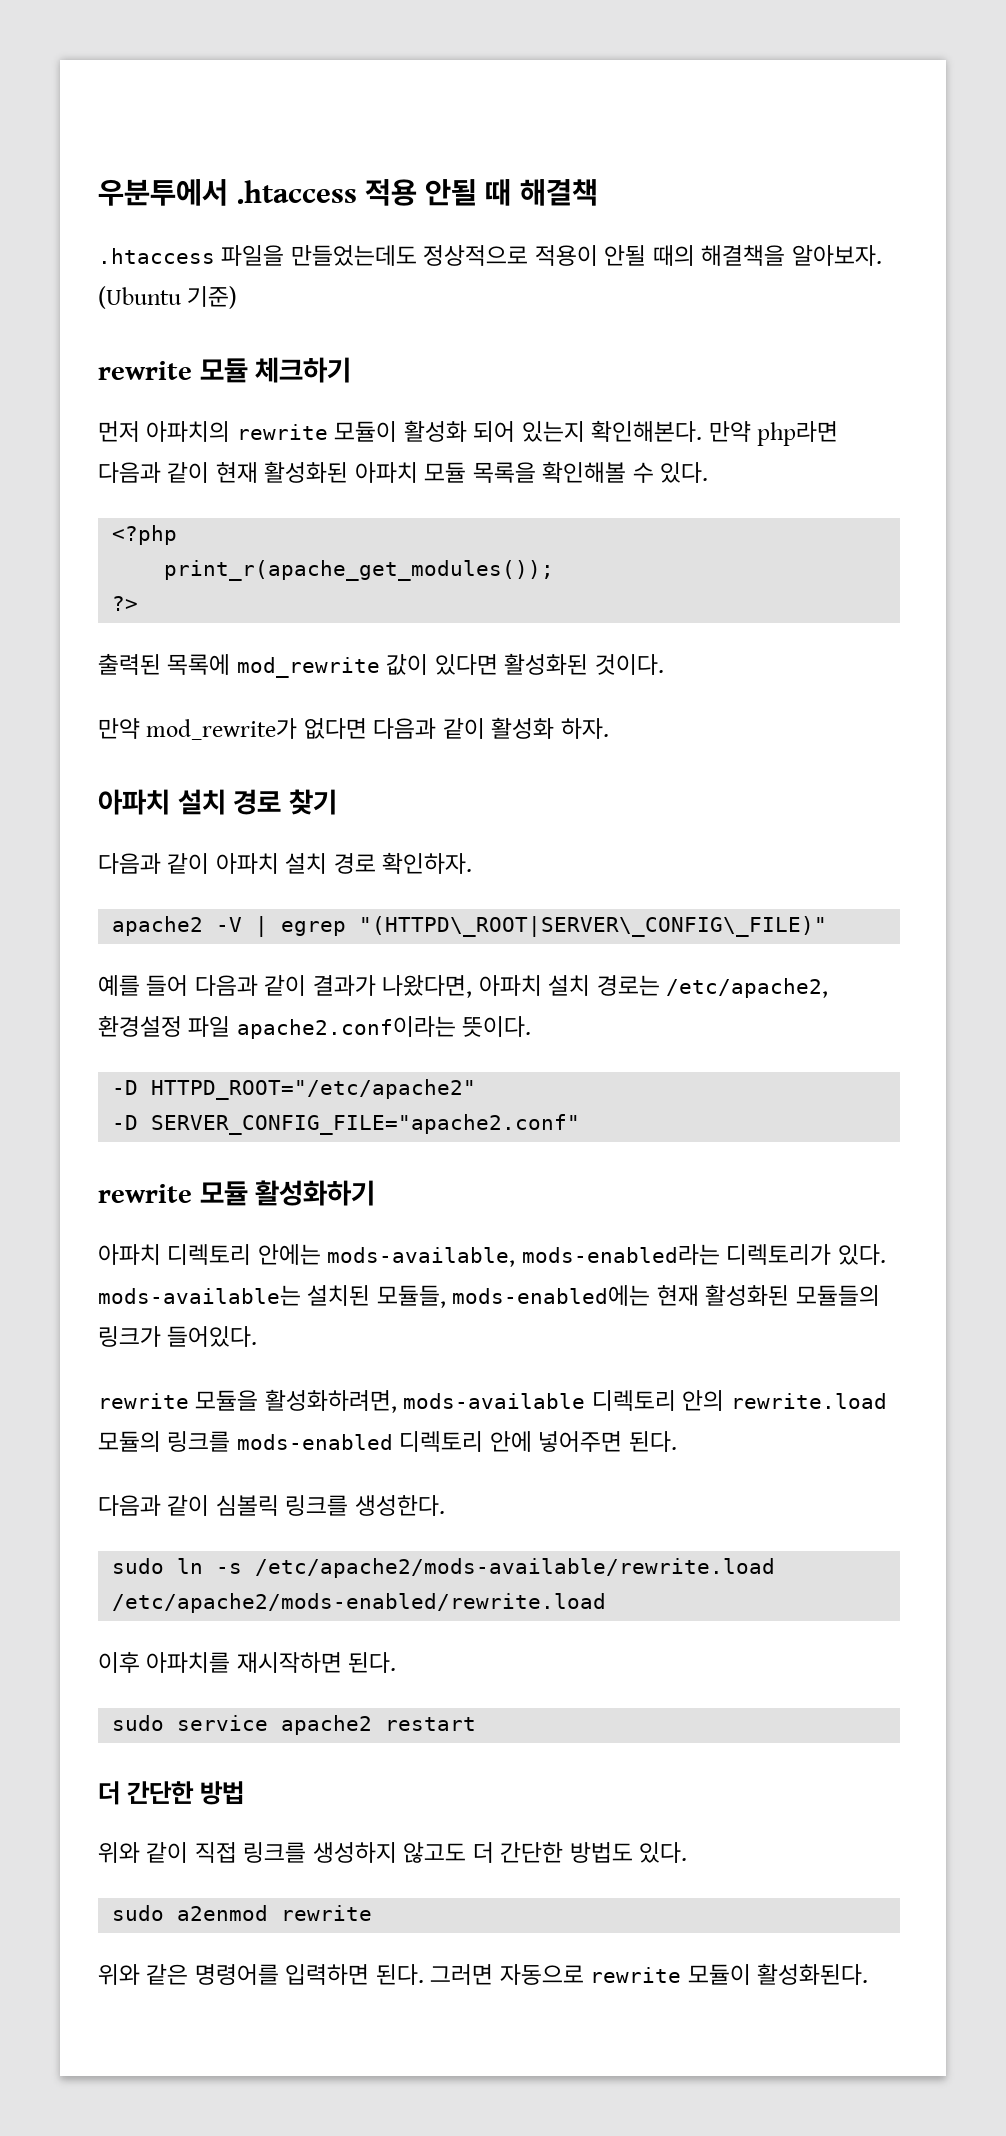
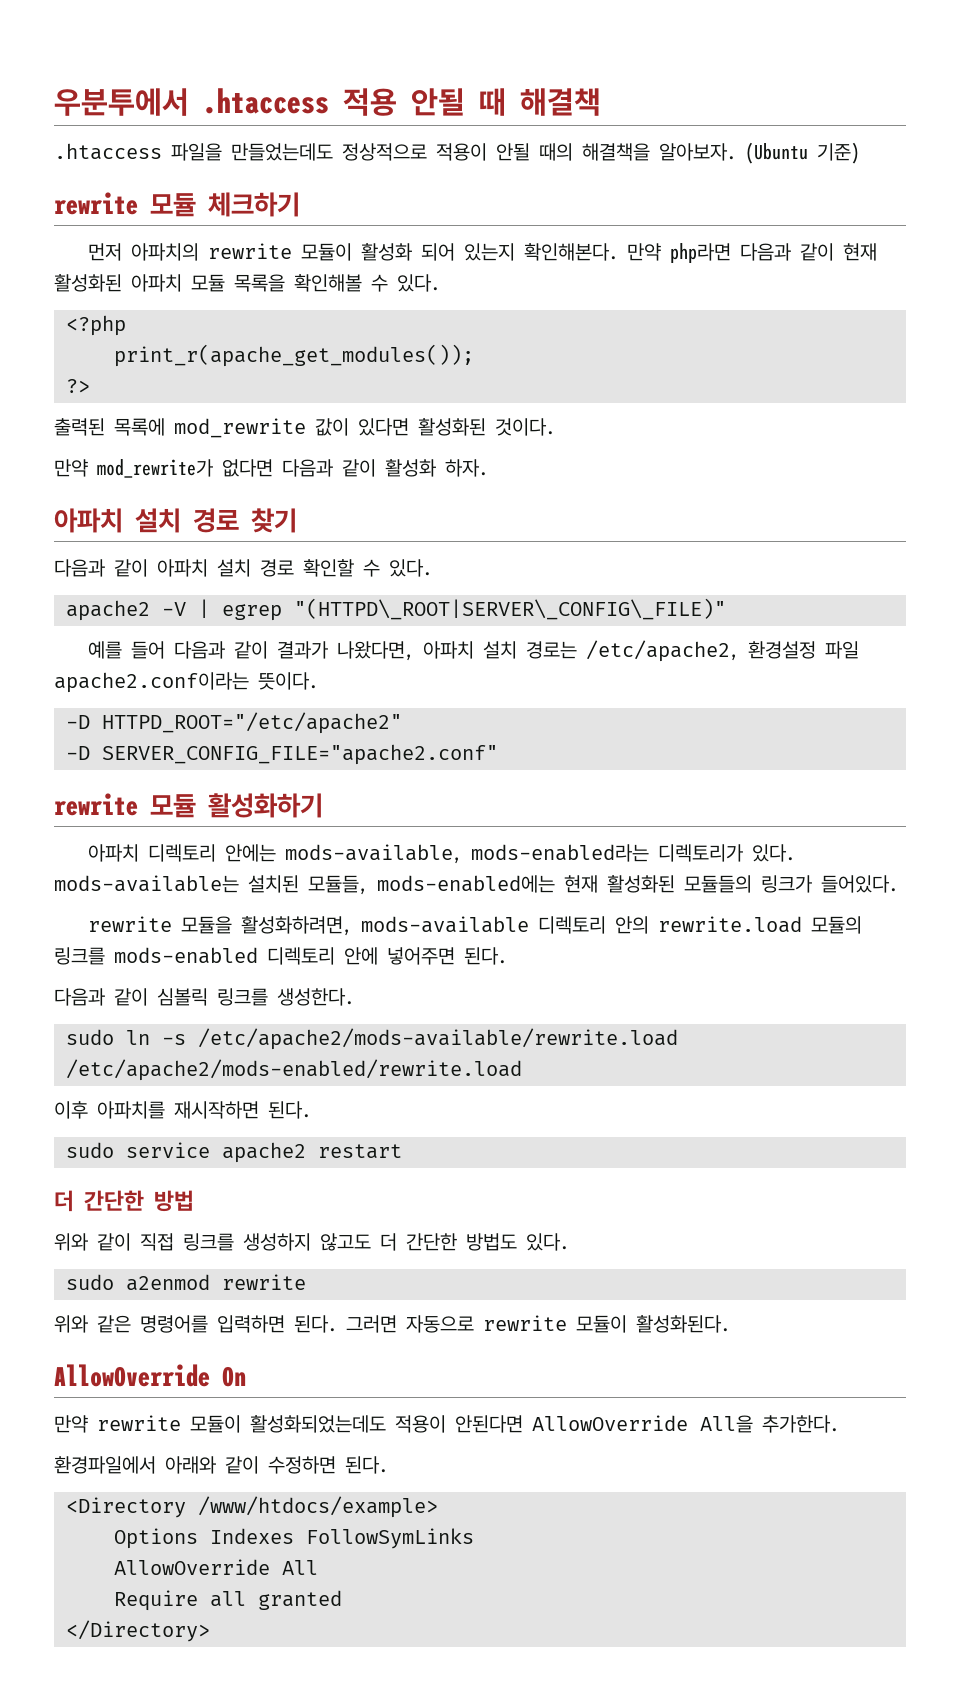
[382,852,473,874] 확인하자. -> [303,559,432,577] 확인할 수 있다.
(869, 1974) none -> [54,1364,246,1387] [54,1415,839,1433] [54,1456,388,1474] [66,1496,438,1518] [114,1528,474,1549] [114,1559,318,1575] [114,1590,342,1611] [66,1620,210,1642] // AllowOverride On // 만약 rewrite 모듈이 활성화되었는데도 적용이 안된다면 AllowOverride All을 추가한다. // 환경파일에서 아래와 같이 수정하면 된다. // <Directory /www/htdocs/example> // Options Indexes FollowSymLinks // AllowOverride All // Require all granted // </Directory>

